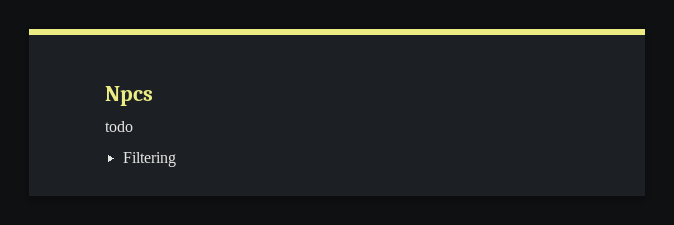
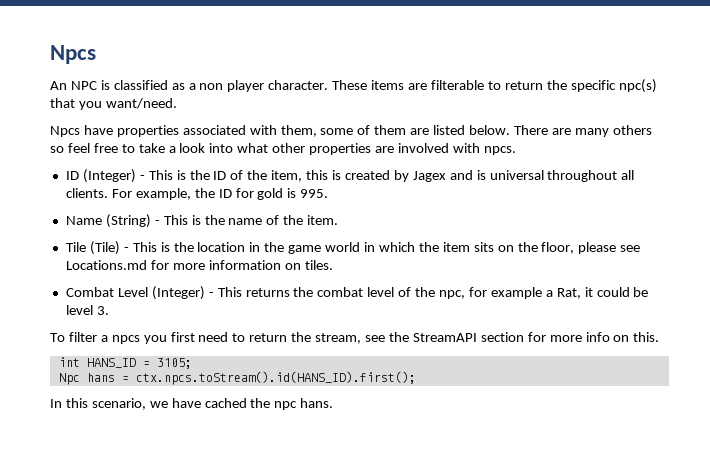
[105,121,133,132] [122,152,176,167] todo // Filtering -> [50,79,657,93] [50,98,177,110] [50,125,652,137] [50,143,516,155] [65,169,635,183] [65,188,329,200] [65,214,339,228] [65,241,641,255] [65,260,333,270] [65,286,649,300] [65,305,109,315] [50,332,660,344] [58,357,192,369] [58,371,416,385] [50,398,334,410] An NPC is classified as a non player character. These items are filterable to return the specific npc(s) that you want/need. // Npcs have properties associated with them, some of them are listed below. There are many others so feel free to take a look into what other properties are involved with npcs. // ID (Integer) - This is the ID of the item, this is created by Jagex and is universal throughout all clients. For example, the ID for gold is 995. // Name (String) - This is the name of the item. // Tile (Tile) - This is the location in the game world in which the item sits on the floor, please see Locations.md for more information on tiles. // Combat Level (Integer) - This returns the combat level of the npc, for example a Rat, it could be level 3. // To filter a npcs you first need to return the stream, see the StreamAPI section for more info on this. // int HANS_ID = 3105; // Npc hans = ctx.npcs.toStream().id(HANS_ID).first(); // In this scenario, we have cached the npc hans.

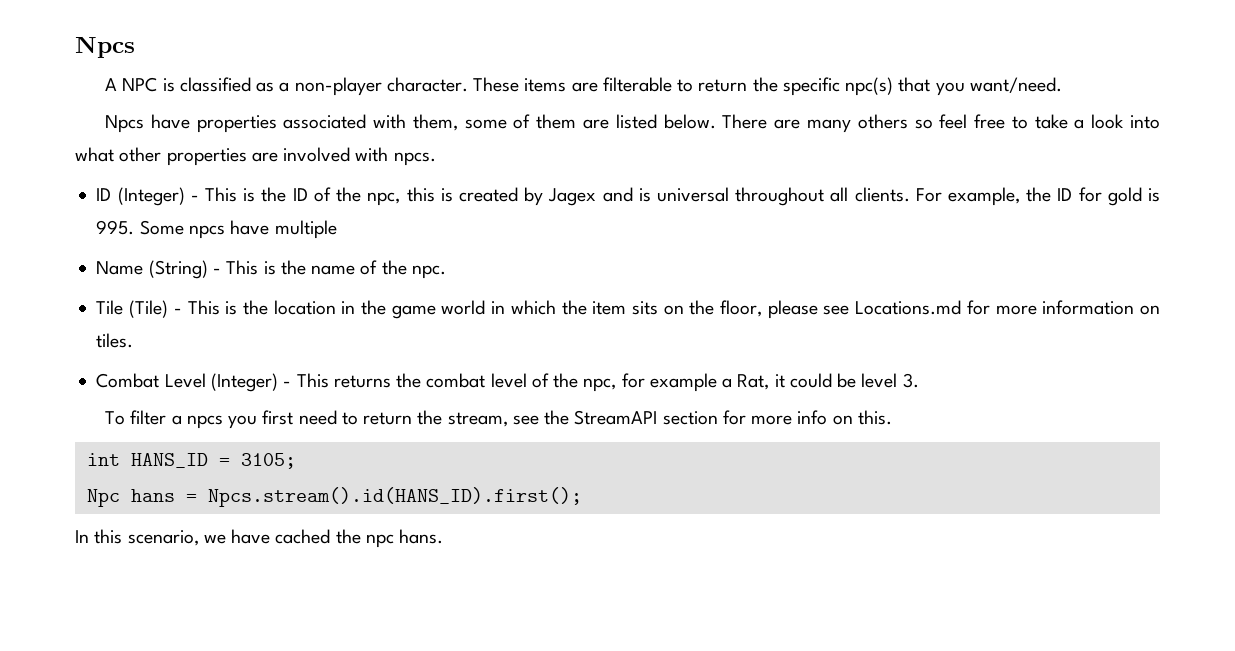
[50,81,67,90] An -> [104,78,117,91] A
[199,80,265,92] non player -> [294,77,382,96] non-player
[271,170,303,182] item, -> [367,192,401,206] npc,
(329, 193) none -> [139,220,337,239] Some npcs have multiple
[307,215,339,225] item. -> [411,265,446,279] npc.
[135,371,416,385] ctx.npcs.toStream().id(HANS_ID).first(); -> [207,487,582,507] Npcs.stream().id(HANS_ID).first();

